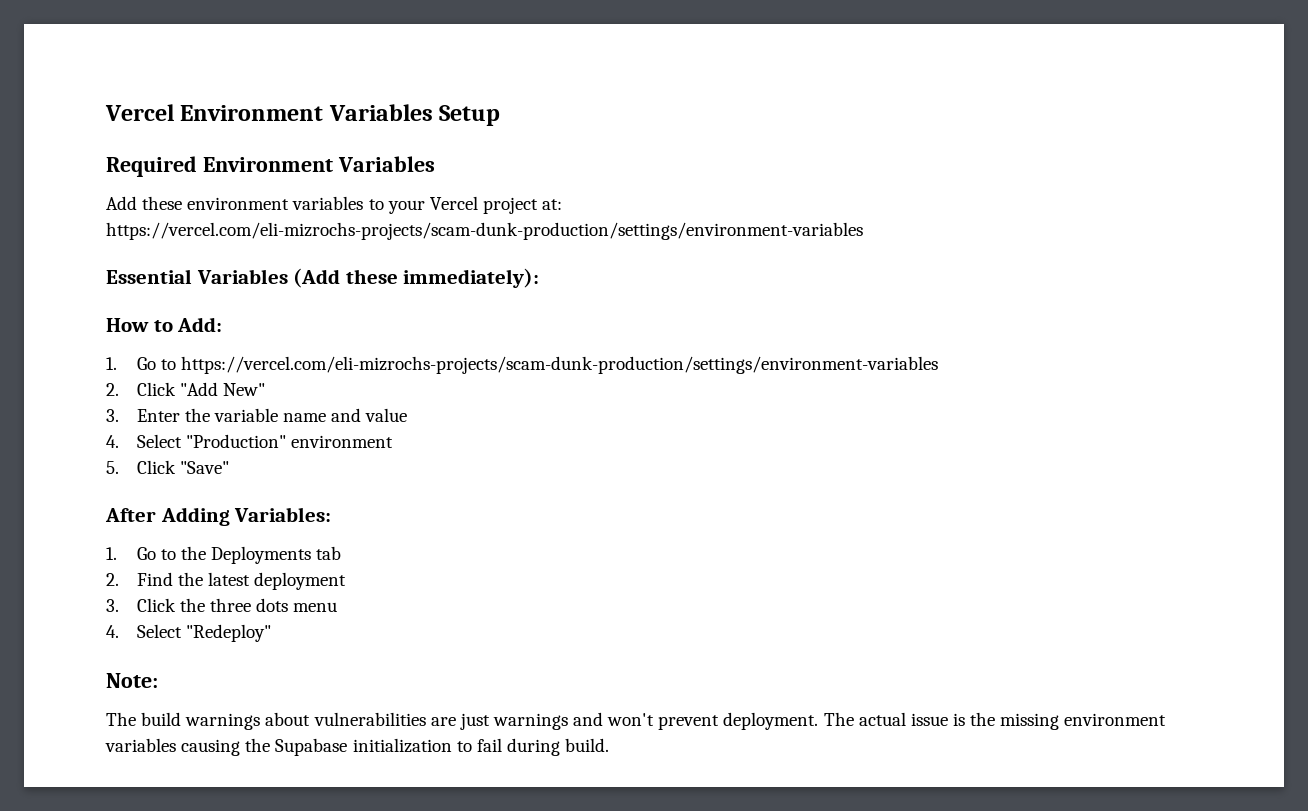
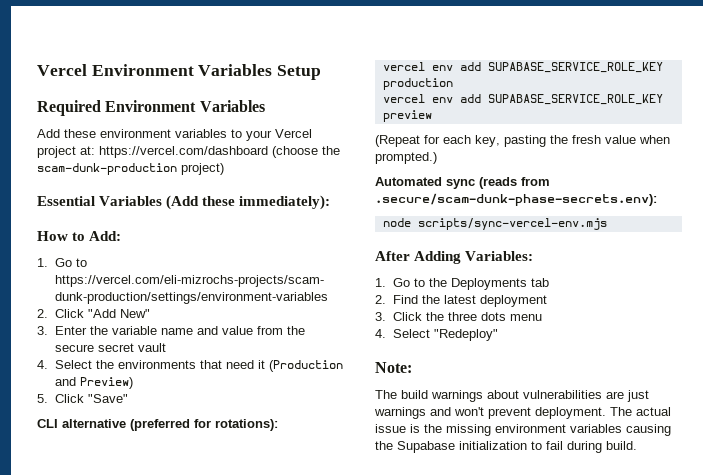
[106,222,863,240] https://vercel.com/eli-mizrochs-projects/scam-dunk-production/settings/environment-variables -> [99,146,340,158] [37,163,224,175] https://vercel.com/dashboard (choose the scam-dunk-production project)
[106,434,393,448] [106,460,229,474] // 4. Select "Production" environment // 5. Click "Save" -> [256,326,305,335] [54,343,166,352] [37,360,343,372] [54,377,133,389] [37,394,128,403] [37,419,278,431] [382,62,663,73] [382,78,453,90] [382,94,663,105] [382,110,432,122] [375,135,670,147] [375,152,437,164] [375,177,550,189] [375,193,657,206] [382,218,607,230] from the secure secret vault // 4. Select the environments that need it (Production and Preview) // 5. Click "Save" // CLI alternative (preferred for rotations): // vercel env add SUPABASE_SERVICE_ROLE_KEY production // vercel env add SUPABASE_SERVICE_ROLE_KEY preview // (Repeat for each key, pasting the fresh value when prompted.) // Automated sync (reads from .secure/scam-dunk-phase-secrets.env): // node scripts/sync-vercel-env.mjs

